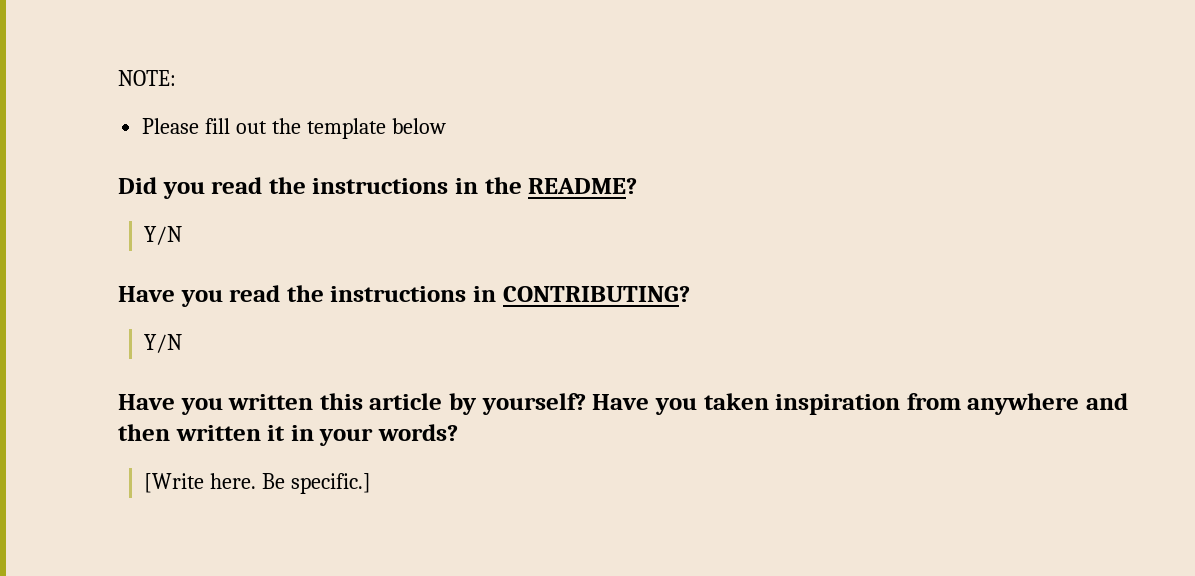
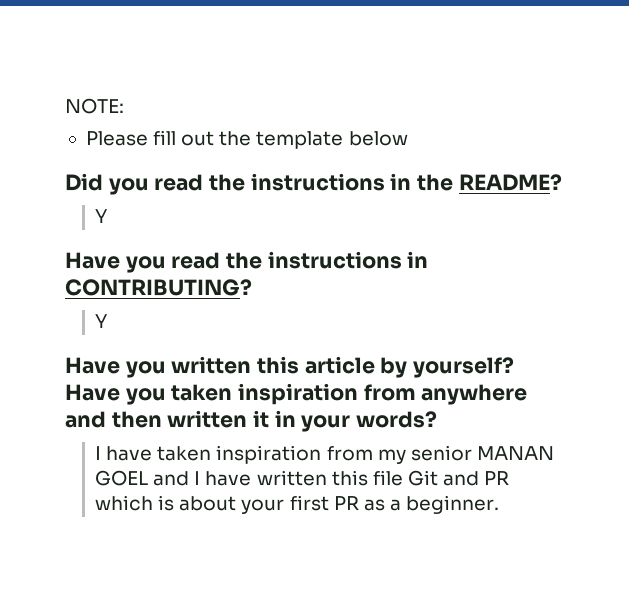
[144,226,183,245] Y/N -> [95,209,109,223] Y
[144,334,183,353] Y/N -> [95,314,109,328] Y
[144,473,371,494] [Write here. Be specific.] -> [95,445,554,464] [95,470,510,486] [95,495,500,514] I have taken inspiration from my senior MANAN GOEL and I have written this file Git and PR which is about your first PR as a beginner.

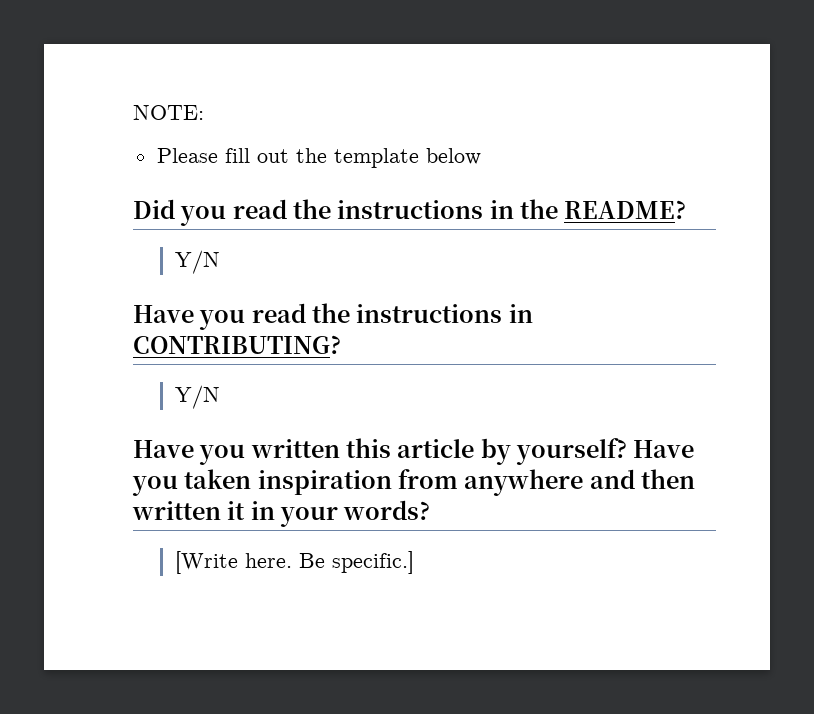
[95,209,109,223] Y -> [174,250,220,274] Y/N
[95,314,109,328] Y -> [174,385,220,409] Y/N
[95,445,554,464] [95,470,510,486] [95,495,500,514] I have taken inspiration from my senior MANAN GOEL and I have written this file Git and PR which is about your first PR as a beginner. -> [174,551,414,574] [Write here. Be specific.]

